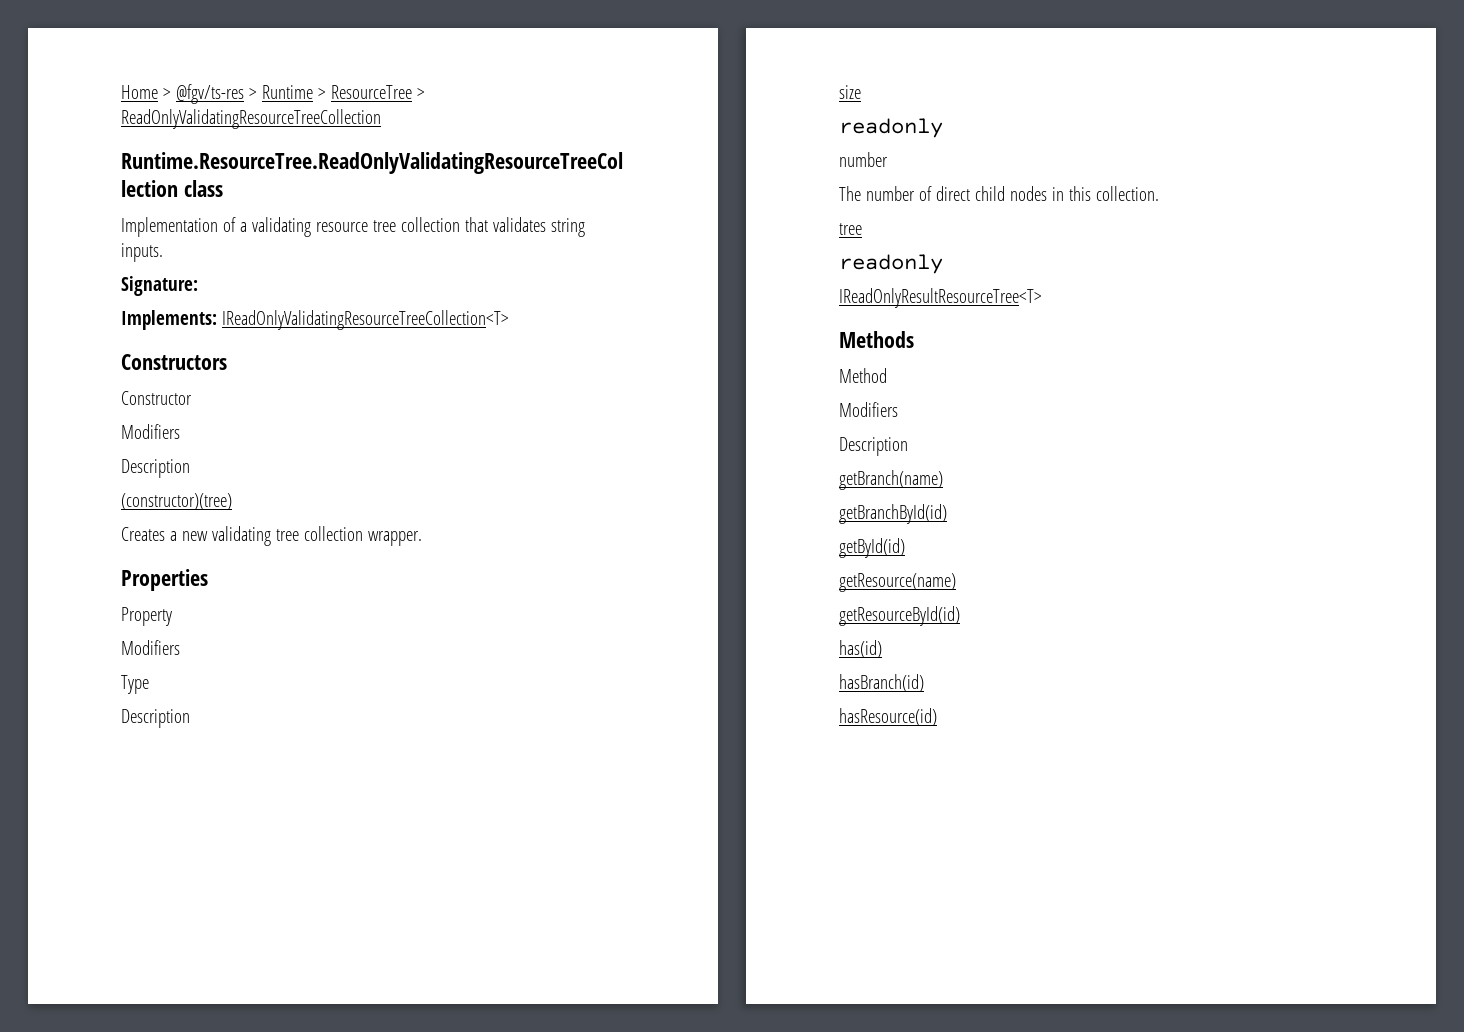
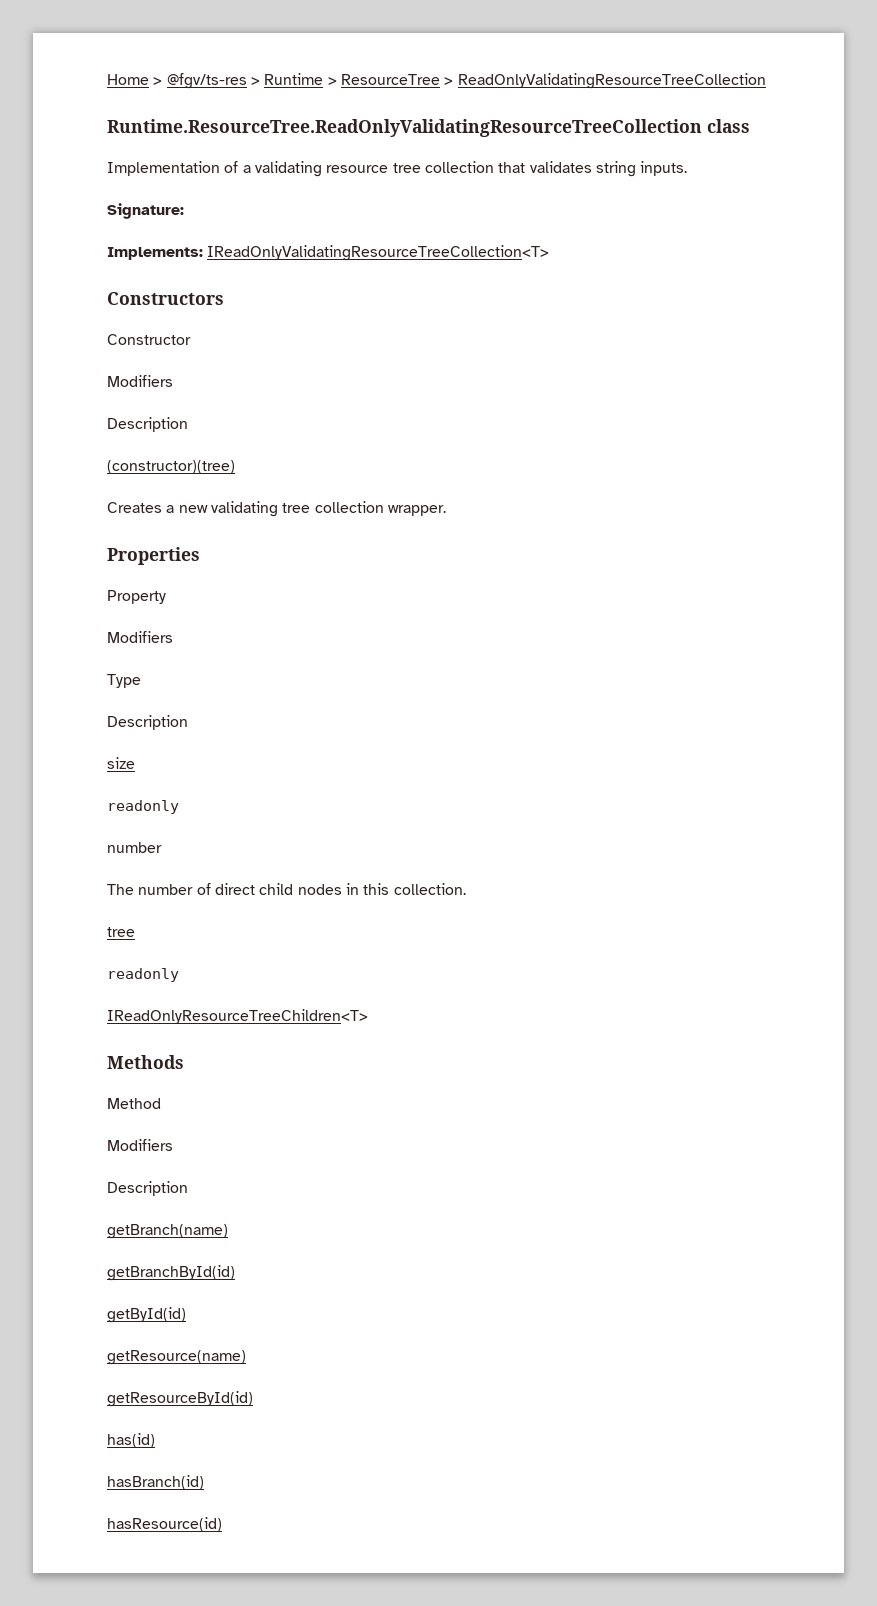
[839,288,1042,308] IReadOnlyResultResourceTree<T> -> [107,1009,368,1024] IReadOnlyResourceTreeChildren<T>

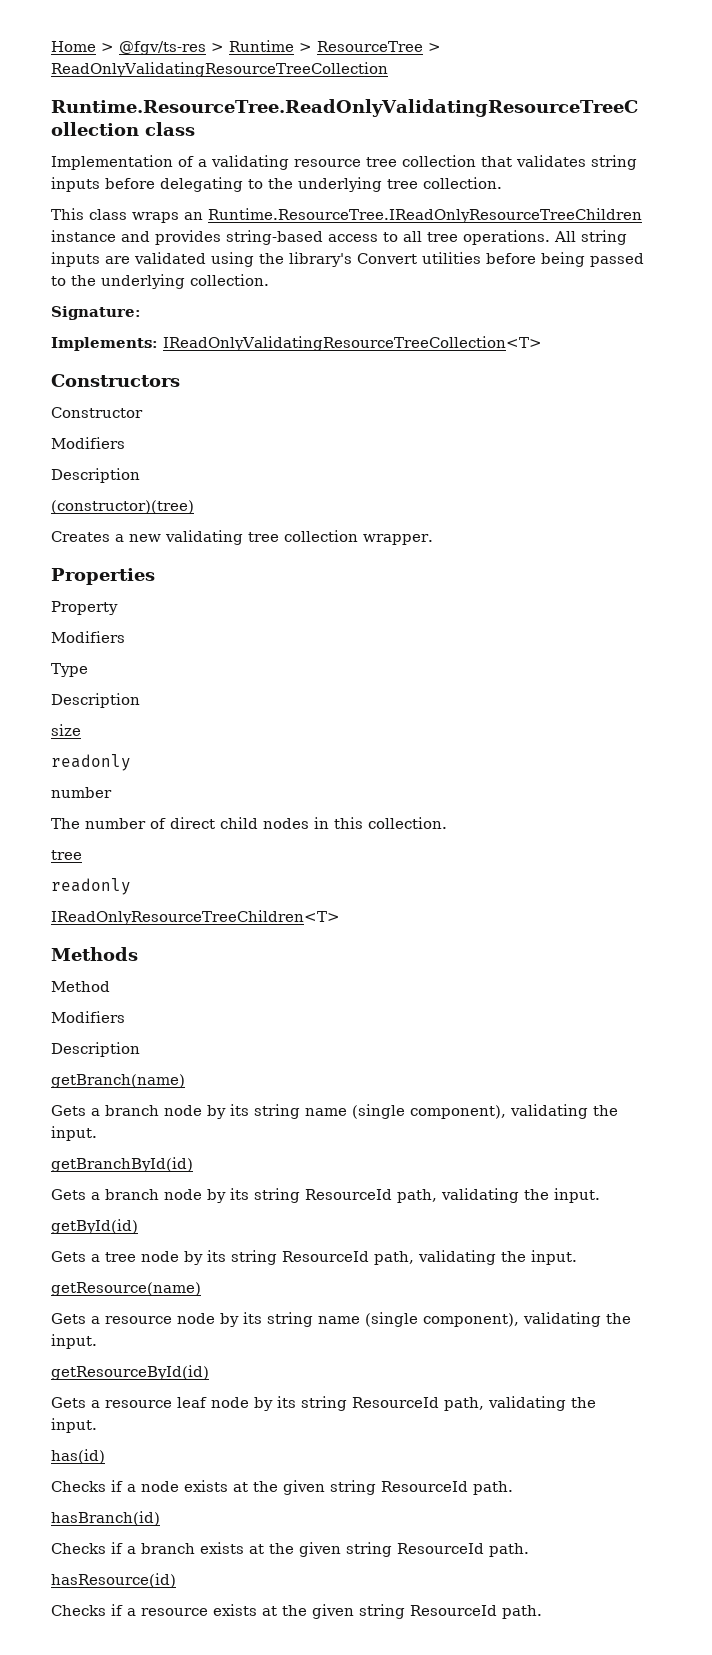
[640,161,688,176] inputs. -> [51,177,502,192] [51,208,642,223] [51,230,627,245] [51,252,644,267] [51,274,269,289] inputs before delegating to the underlying tree collection. // This class wraps an Runtime.ResourceTree.IReadOnlyResourceTreeChildren instance and provides string-based access to all tree operations. All string inputs are validated using the library's Convert utilities before being passed to the underlying collection.
[107,1265,235,1281] [107,1307,186,1323] [107,1350,246,1365] [107,1391,253,1407] [107,1433,155,1448] [107,1475,204,1490] [107,1517,222,1532] getBranchById(id) // getById(id) // getResource(name) // getResourceById(id) // has(id) // hasBranch(id) // hasResource(id) -> [51,1104,618,1119] [51,1126,97,1141] [51,1157,193,1172] [51,1188,600,1203] [51,1219,138,1234] [51,1250,577,1265] [51,1282,201,1296] [51,1312,631,1327] [51,1334,97,1349] [51,1365,209,1380] [51,1396,596,1411] [51,1418,97,1433] [51,1449,105,1464] [51,1480,513,1495] [51,1511,160,1526] [51,1542,529,1557] [51,1573,176,1588] [51,1604,542,1619] Gets a branch node by its string name (single component), validating the input. // getBranchById(id) // Gets a branch node by its string ResourceId path, validating the input. // getById(id) // Gets a tree node by its string ResourceId path, validating the input. // getResource(name) // Gets a resource node by its string name (single component), validating the input. // getResourceById(id) // Gets a resource leaf node by its string ResourceId path, validating the input. // has(id) // Checks if a node exists at the given string ResourceId path. // hasBranch(id) // Checks if a branch exists at the given string ResourceId path. // hasResource(id) // Checks if a resource exists at the given string ResourceId path.

